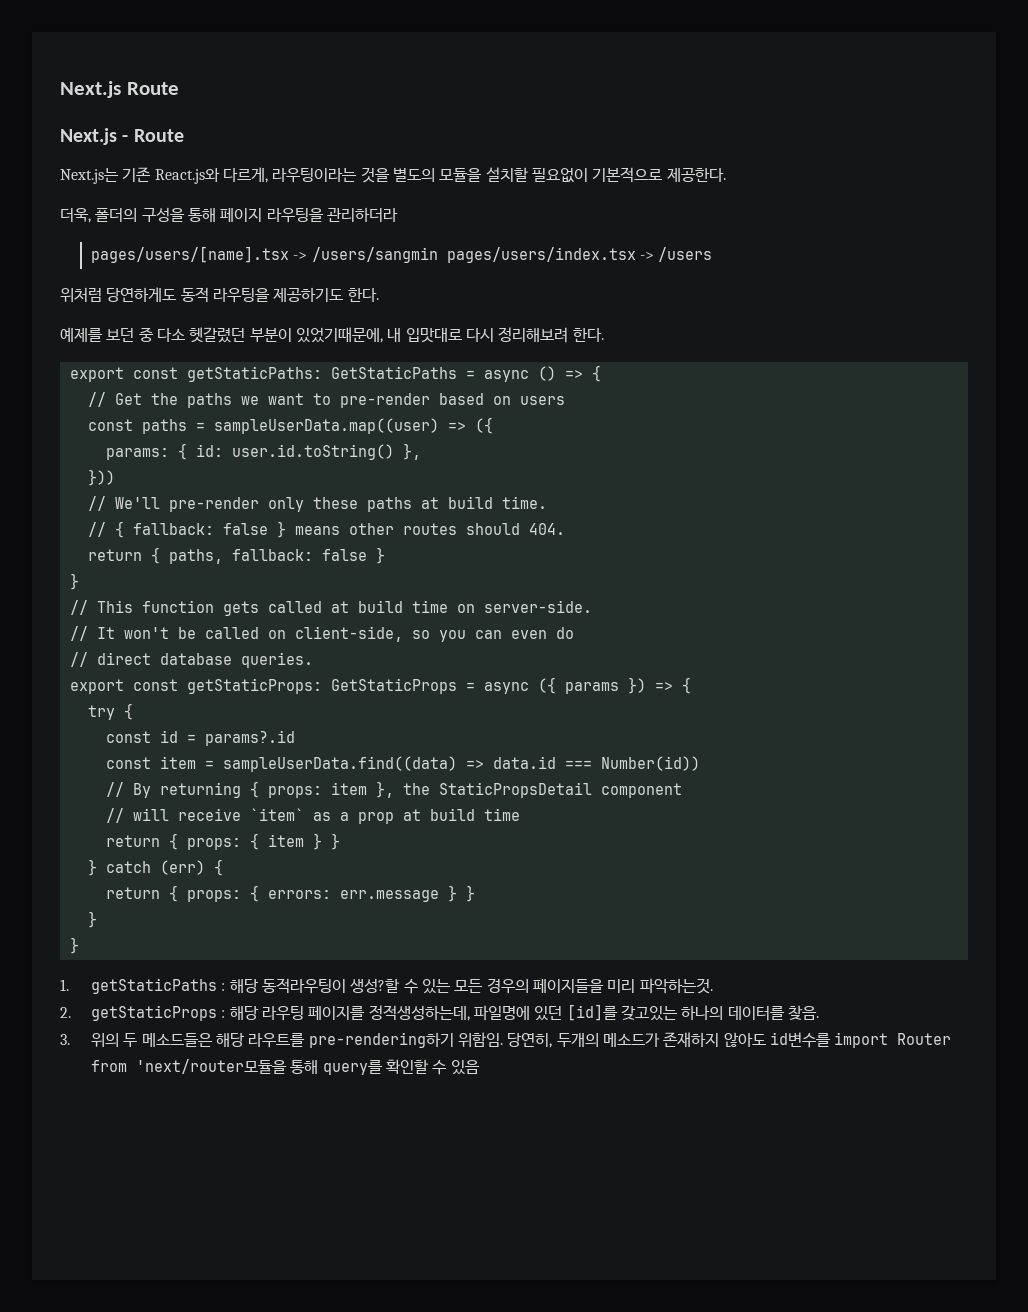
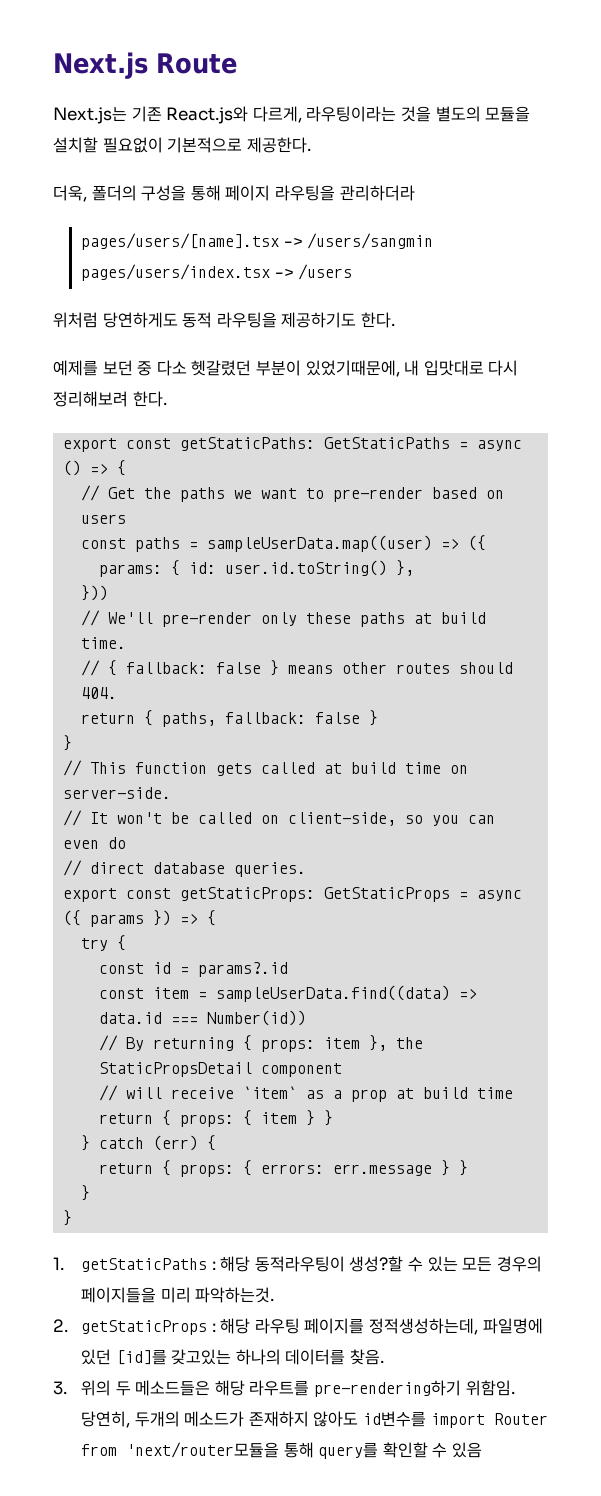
[60,128,184,145] // Next.js - Route -> (237, 63) none

